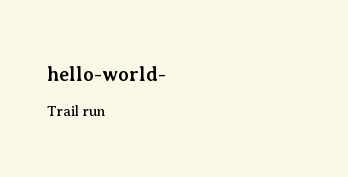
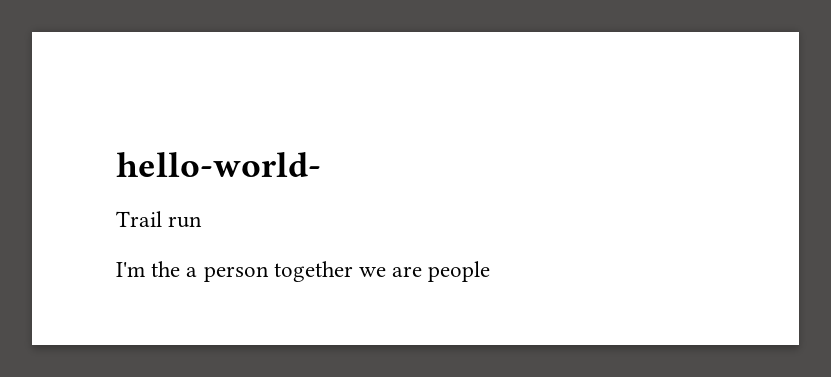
(105, 112) none -> [116,261,491,282] // I'm the a person together we are people

